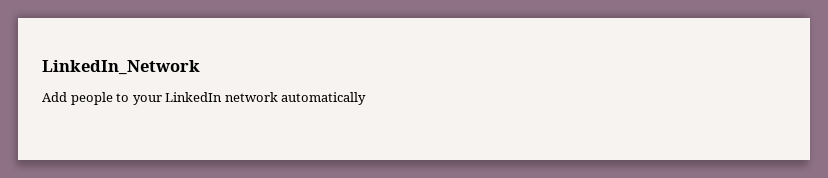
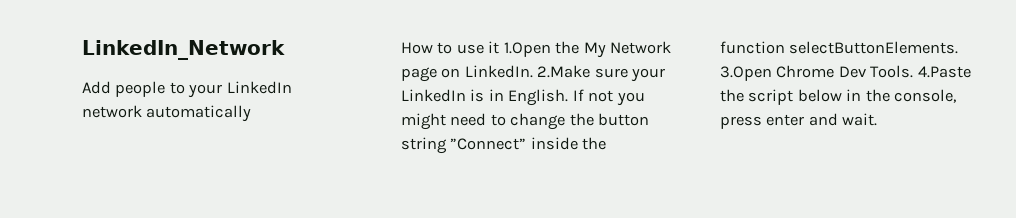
(367, 98) none -> [401,41,672,58] [401,65,666,82] [401,89,645,106] [401,113,650,130] [401,137,607,154] [720,41,959,54] [720,65,971,81] [720,89,957,105] [720,113,878,129] // How to use it 1.Open the My Network page on LinkedIn. 2.Make sure your LinkedIn is in English. If not you might need to change the button string ”Connect” inside the function selectButtonElements. 3.Open Chrome Dev Tools. 4.Paste the script below in the console, press enter and wait.

